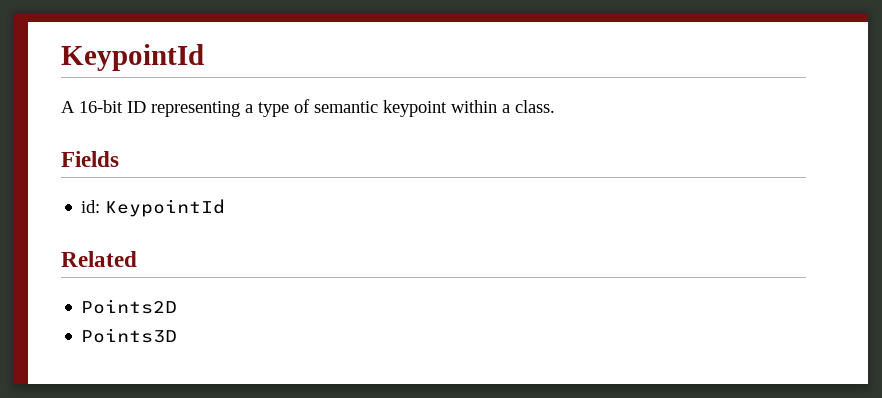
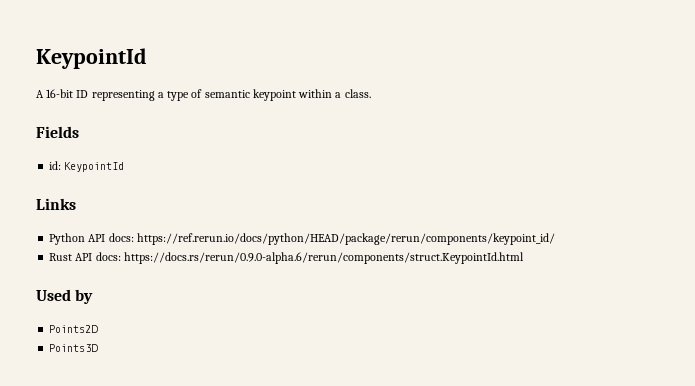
[61,251,137,267] Related -> [36,198,76,210] [49,233,555,245] [49,252,524,264] [36,289,94,304] Links // Python API docs: https://ref.rerun.io/docs/python/HEAD/package/rerun/components/keypoint_id/ // Rust API docs: https://docs.rs/rerun/0.9.0-alpha.6/rerun/components/struct.KeypointId.html // Used by

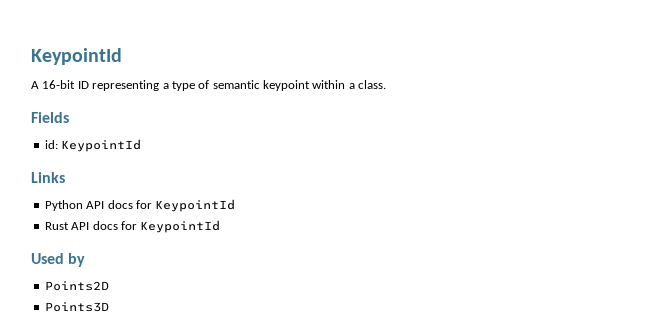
[108,233,555,245] docs: https://ref.rerun.io/docs/python/HEAD/package/rerun/components/keypoint_id/ -> [107,199,236,212] docs for KeypointId
[95,252,524,264] docs: https://docs.rs/rerun/0.9.0-alpha.6/rerun/components/struct.KeypointId.html -> [92,220,221,233] docs for KeypointId

